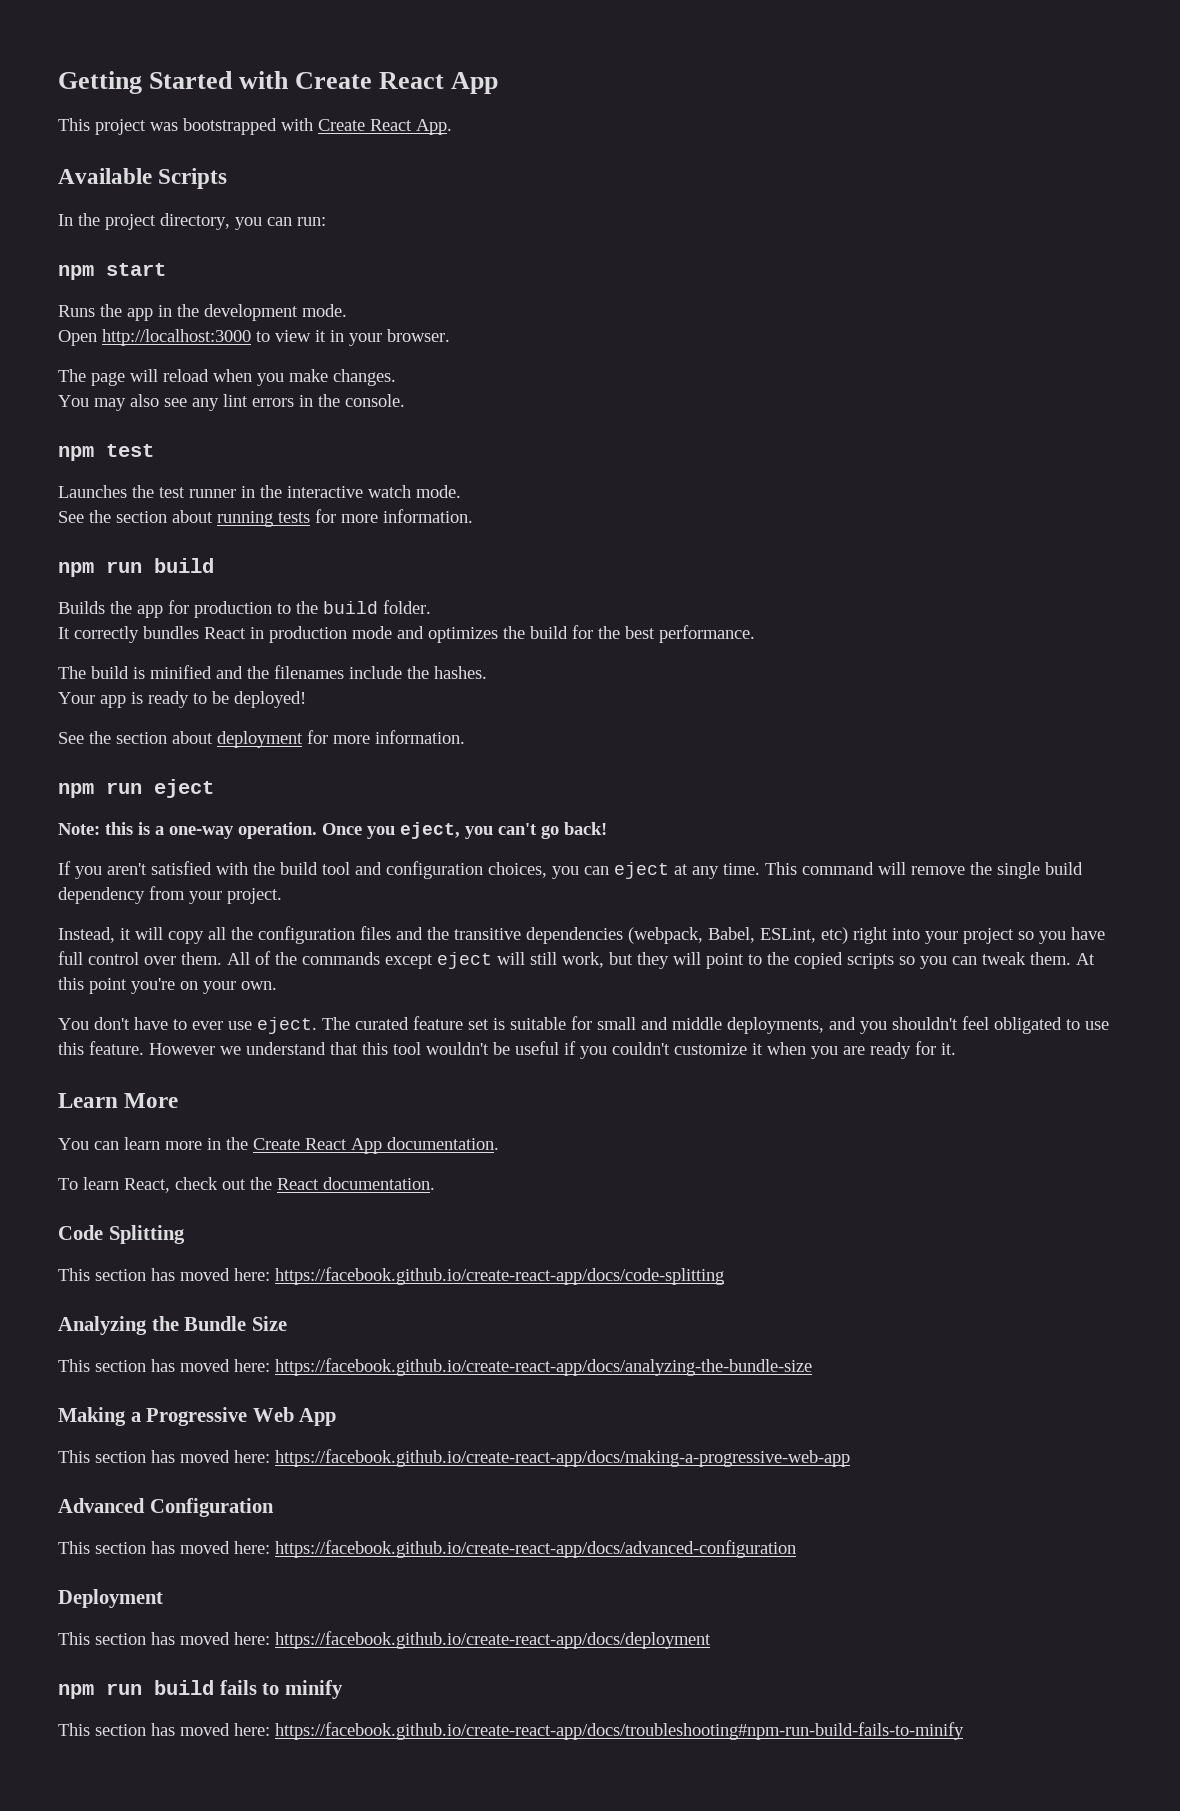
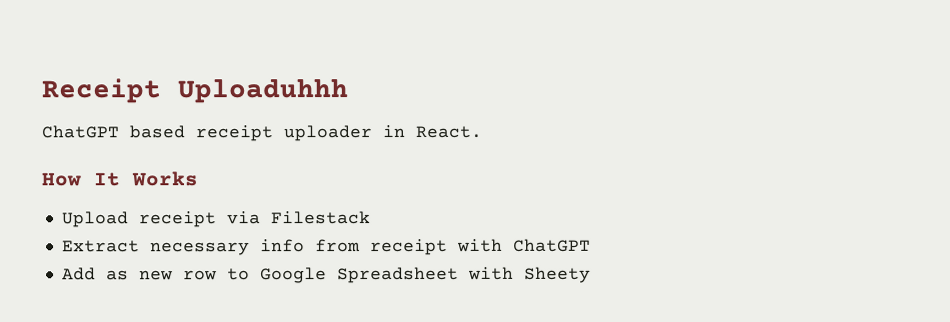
[58,71,499,94] [58,118,452,135] [58,168,228,189] [58,213,326,230] [58,263,166,280] [58,304,347,321] [58,329,450,346] [58,369,396,386] [58,394,405,411] [58,444,154,461] [58,485,461,498] [58,509,473,527] [58,558,214,577] [58,600,431,618] [58,625,755,643] [58,665,487,679] [58,691,306,708] [58,730,465,748] [58,779,214,798] [58,822,607,839] [58,861,1083,879] [58,886,282,904] [58,926,1105,944] [58,951,1095,969] [58,977,277,994] [58,1016,1109,1034] [58,1041,956,1059] [58,1093,179,1108] [58,1137,499,1154] [58,1177,435,1193] [58,1225,185,1244] [58,1267,724,1285] [58,1316,287,1335] [58,1358,812,1376] [58,1407,337,1426] [58,1449,850,1467] [58,1498,274,1517] [58,1540,796,1558] [58,1589,163,1608] [58,1631,711,1649] [58,1680,343,1699] [58,1722,964,1740] Getting Started with Create React App // This project was bootstrapped with Create React App. // Available Scripts // In the project directory, you can run: // npm start // Runs the app in the development mode. // Open http://localhost:3000 to view it in your browser. // The page will reload when you make changes. // You may also see any lint errors in the console. // npm test // Launches the test runner in the interactive watch mode. // See the section about running tests for more information. // npm run build // Builds the app for production to the build folder. // It correctly bundles React in production mode and optimizes the build for the best performance. // The build is minified and the filenames include the hashes. // Your app is ready to be deployed! // See the section about deployment for more information. // npm run eject // Note: this is a one-way operation. Once you eject, you can't go back! // If you aren't satisfied with the build tool and configuration choices, you can eject at any time. This command will remove the single build dependency from your project. // Instead, it will copy all the configuration files and the transitive dependencies (webpack, Babel, ESLint, etc) right into your project so you have full control over them. All of the commands except eject will still work, but they will point to the copied scripts so you can tweak them. At this point you're on your own. // You don't have to ever use eject. The curated feature set is suitable for small and middle deployments, and you shouldn't feel obligated to use this feature. However we understand that this tool wouldn't be useful if you couldn't customize it when you are ready for it. // Learn More // You can learn more in the Create React App documentation. // To learn React, check out the React documentation. // Code Splitting // This section has moved here: https://facebook.github.io/create-react-app/docs/code-splitting // Analyzing the Bundle Size // This section has moved here: https://facebook.github.io/create-react-app/docs/analyzing-the-bundle-size // Making a Progressive Web App // This section has moved here: https://facebook.github.io/create-react-app/docs/making-a-progressive-web-app // Advanced Configuration // This section has moved here: https://facebook.github.io/create-react-app/docs/advanced-configuration // Deployment // This section has moved here: https://facebook.github.io/create-react-app/docs/deployment // npm run build fails to minify // This section has moved here: https://facebook.github.io/create-react-app/docs/troubleshooting#npm-run-build-fails-to-minify -> [41,78,348,104] [41,125,482,142] [42,171,199,187] [61,211,371,228] [61,238,591,256] [61,266,591,284] Receipt Uploaduhhh // ChatGPT based receipt uploader in React. // How It Works // Upload receipt via Filestack // Extract necessary info from receipt with ChatGPT // Add as new row to Google Spreadsheet with Sheety

